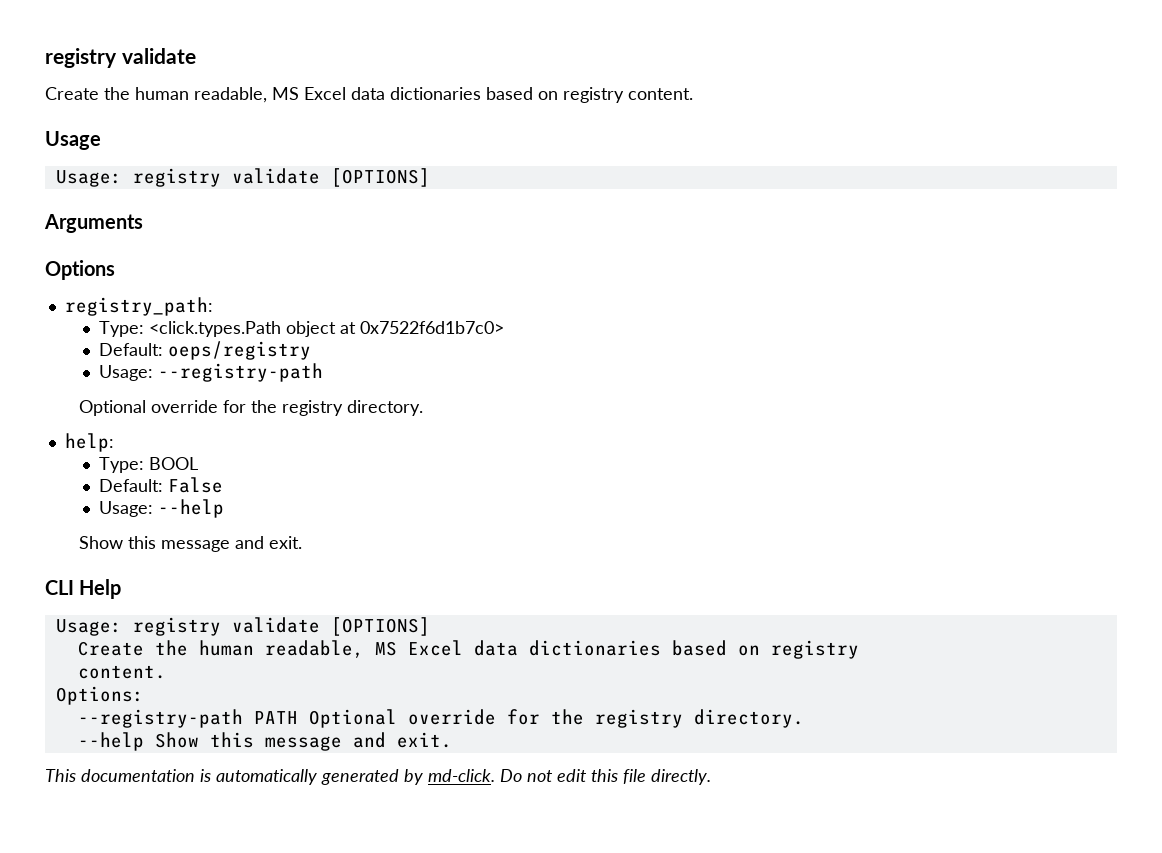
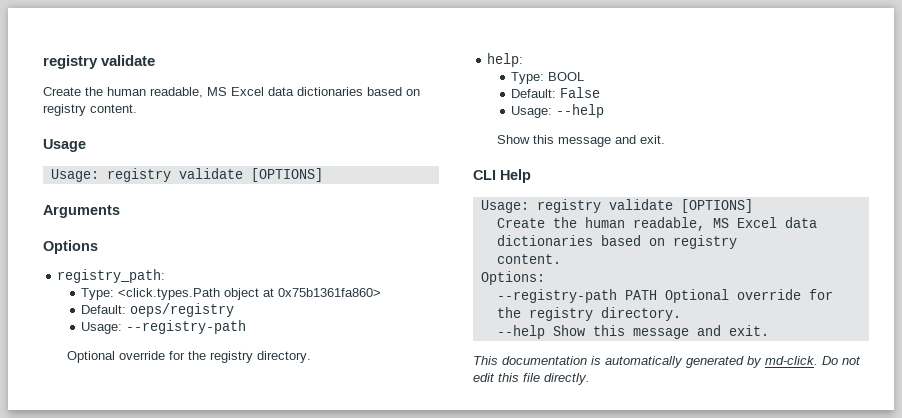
[360,321,505,334] 0x7522f6d1b7c0> -> [278,288,382,297] 0x75b1361fa860>

